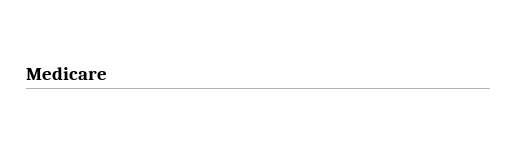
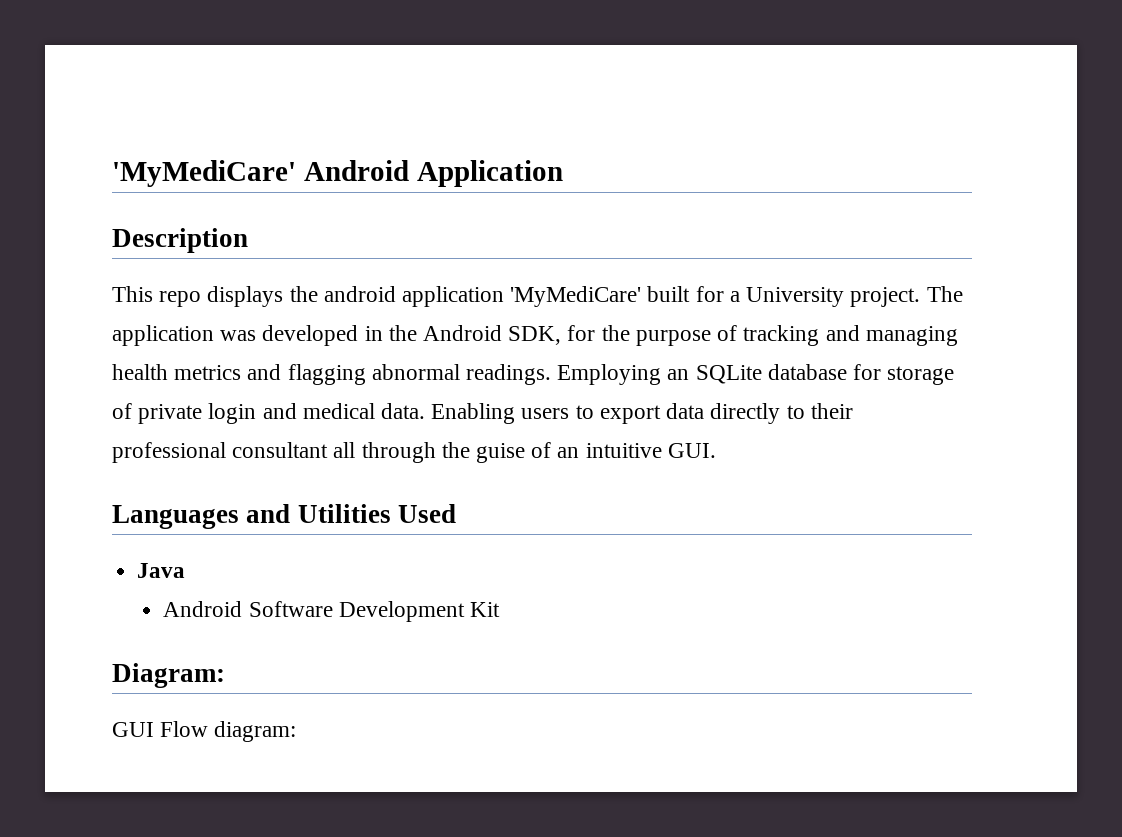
[26,67,107,80] Medicare -> [112,160,563,187] [112,228,248,253] [112,286,963,307] [112,325,958,346] [112,364,955,385] [112,403,853,424] [112,442,716,463] [112,504,456,529] [137,563,186,578] [163,601,501,622] [112,663,225,688] [112,721,297,742] 'MyMediCare' Android Application // Description // This repo displays the android application 'MyMediCare' built for a University project. The application was developed in the Android SDK, for the purpose of tracking and managing health metrics and flagging abnormal readings. Employing an SQLite database for storage of private login and medical data. Enabling users to export data directly to their professional consultant all through the guise of an intuitive GUI. // Languages and Utilities Used // Java // Android Software Development Kit // Diagram: // GUI Flow diagram:

